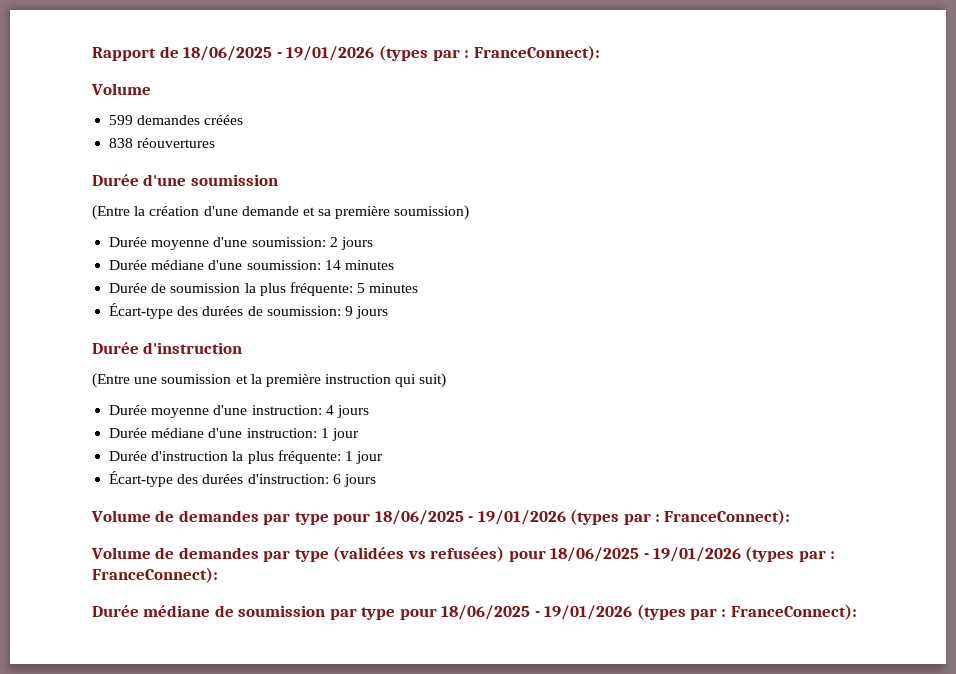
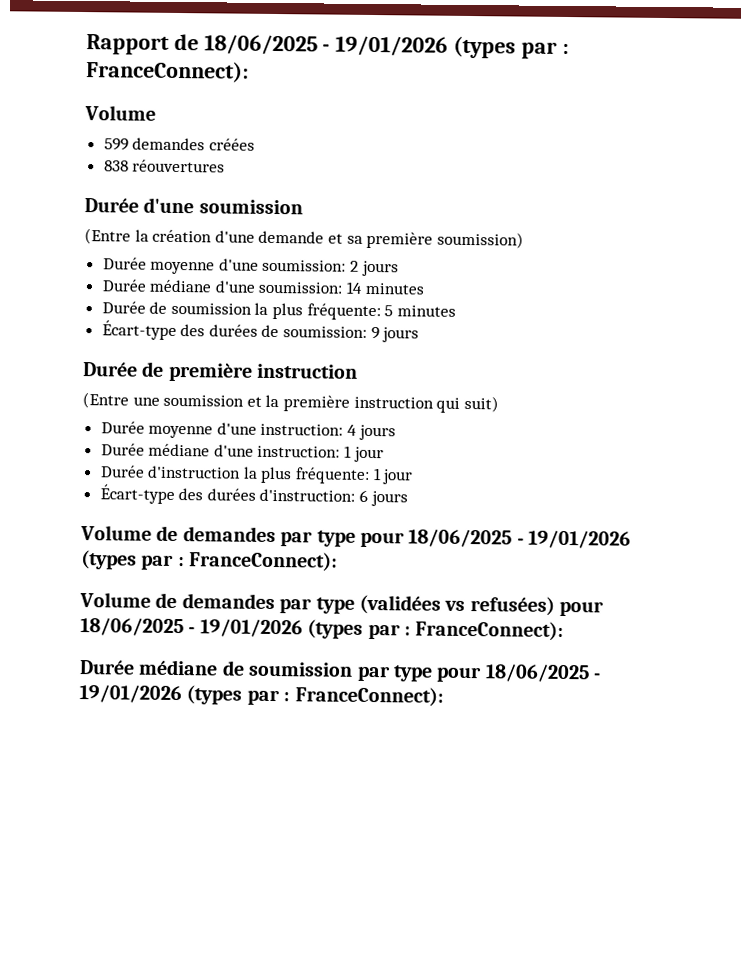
[143,342,243,354] d'instruction -> [142,361,359,382] de première instruction

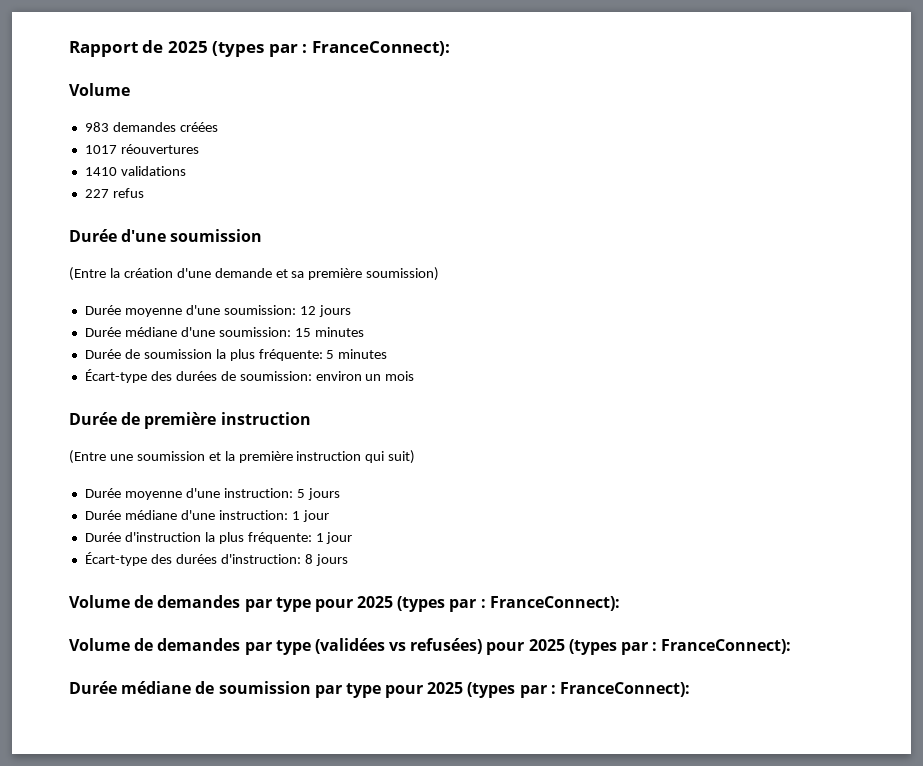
[203,34,449,57] 18/06/2025 - 19/01/2026 -> [167,41,208,53] 2025
[103,138,129,151] 599 -> [84,122,109,132] 983
[103,160,129,172] 838 -> [84,145,117,154] 1017
(226, 166) none -> [84,166,186,176] [84,188,144,198] // 1410 validations // 227 refus
[350,260,360,272] 2 -> [299,306,316,315] 12
[346,281,364,294] 14 -> [294,328,311,337] 15
[370,326,420,343] 9 jours -> [315,371,415,381] environ un mois
[347,424,358,436] 4 -> [296,489,305,498] 5
[359,489,369,502] 6 -> [304,554,313,564] 8
[408,529,632,549] 18/06/2025 - 19/01/2026 -> [357,596,394,608] 2025
[80,618,303,638] 18/06/2025 - 19/01/2026 -> [528,639,565,651] 2025
[484,664,601,683] [79,685,182,704] 18/06/2025 - 19/01/2026 -> [427,682,464,694] 2025

